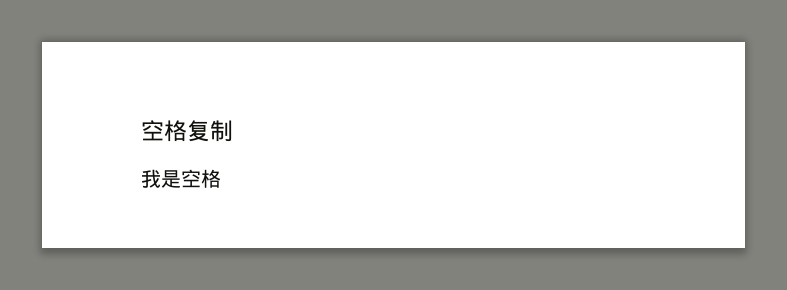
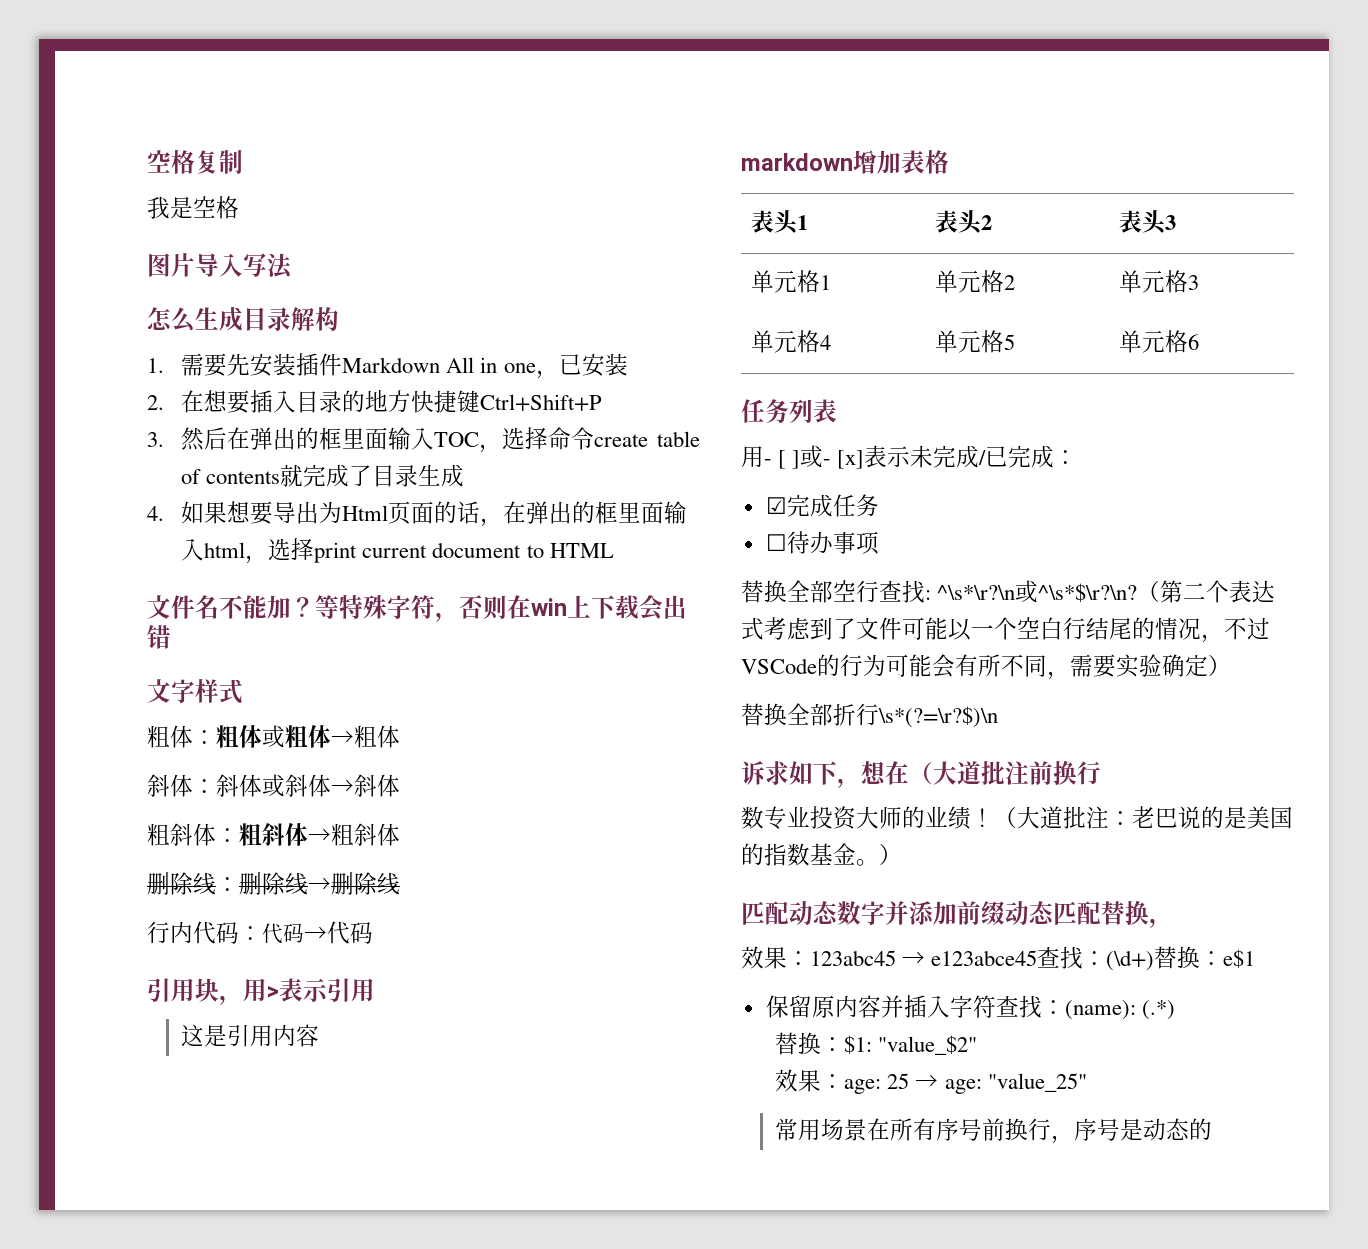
(221, 178) none -> [147,253,293,279] [147,307,339,333] [147,353,628,379] [147,390,603,414] [147,427,700,453] [181,464,465,487] [147,501,688,527] [181,538,614,564] [147,595,687,622] [147,625,171,649] [147,679,243,704] [147,725,400,748] [147,774,400,797] [147,823,400,846] [147,872,400,895] [147,921,373,944] [147,978,375,1005] [181,1024,320,1047] [741,150,949,174] [751,210,809,234] [935,210,993,234] [1119,210,1177,234] [751,270,832,293] [935,270,1016,293] [1119,270,1200,293] [751,330,832,353] [935,330,1016,353] [1119,330,1200,353] [741,399,837,424] [741,445,1078,469] [765,494,879,517] [765,531,879,555] [741,580,1276,603] [741,617,1270,643] [741,654,1231,680] [741,703,998,728] [741,760,1101,788] [741,806,1293,830] [741,843,902,866] [741,900,1173,928] [741,946,1256,971] [765,995,1175,1020] [775,1032,978,1055] [775,1069,1087,1094] [775,1118,1213,1144] // 图片导入写法 // 怎么生成目录解构 // 1.需要先安装插件Markdown All in one，已安装 // 2.在想要插入目录的地方快捷键Ctrl+Shift+P // 3.然后在弹出的框里面输入TOC，选择命令create table of contents就完成了目录生成 // 4.如果想要导出为Html页面的话，在弹出的框里面输入html，选择print current document to HTML // 文件名不能加？等特殊字符，否则在win上下载会出错 // 文字样式 // 粗体：粗体或粗体→粗体 // 斜体：斜体或斜体→斜体 // 粗斜体：粗斜体→粗斜体 // 删除线：删除线→删除线 // 行内代码：代码→代码 // 引用块，用>表示引用 // 这是引用内容 // markdown增加表格 // 表头1 | 表头2 | 表头3 // 单元格1 | 单元格2 | 单元格3 // 单元格4 | 单元格5 | 单元格6 // 任务列表 // 用- [ ]或- [x]表示未完成/已完成： // ☑完成任务 // ☐待办事项 // 替换全部空行查找: ^\s*\r?\n或^\s*$\r?\n?（第二个表达式考虑到了文件可能以一个空白行结尾的情况，不过VSCode的行为可能会有所不同，需要实验确定） // 替换全部折行\s*(?=\r?$)\n // 诉求如下，想在（大道批注前换行 // 数专业投资大师的业绩！（大道批注：老巴说的是美国的指数基金。） // 匹配动态数字并添加前缀动态匹配替换， // 效果：123abc45 → e123abce45查找：(\d+)替换：e$1 // 保留原内容并插入字符查找：(name): (.*) // 替换：$1: "value_$2" // 效果：age: 25 → age: "value_25" // 常用场景在所有序号前换行，序号是动态的

